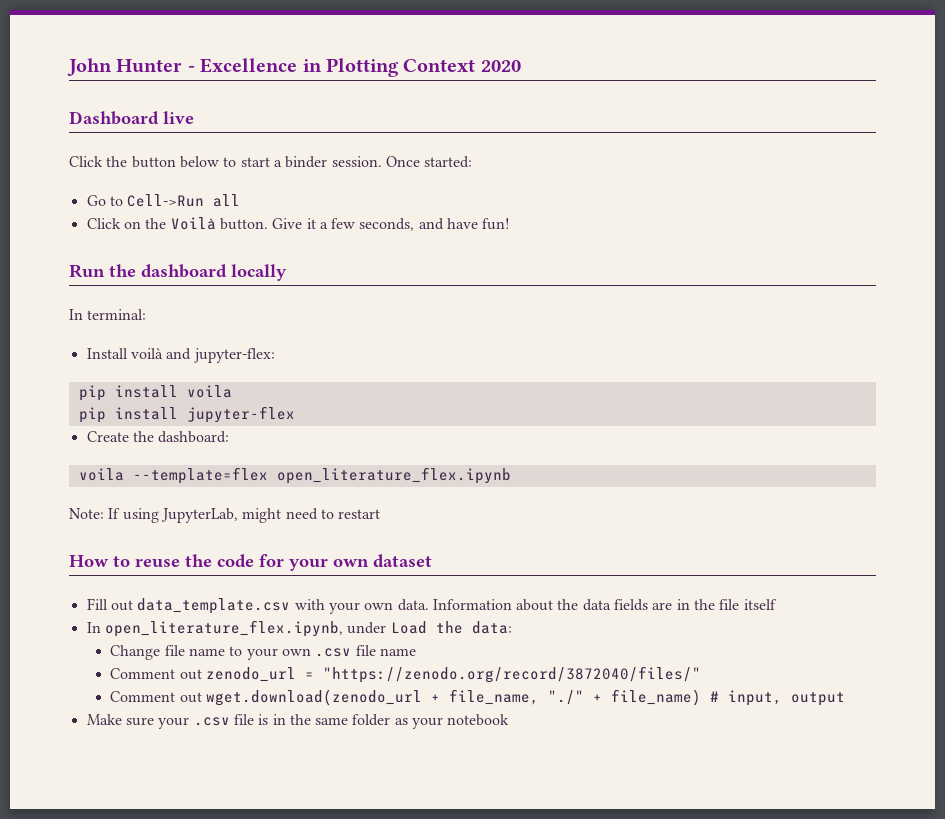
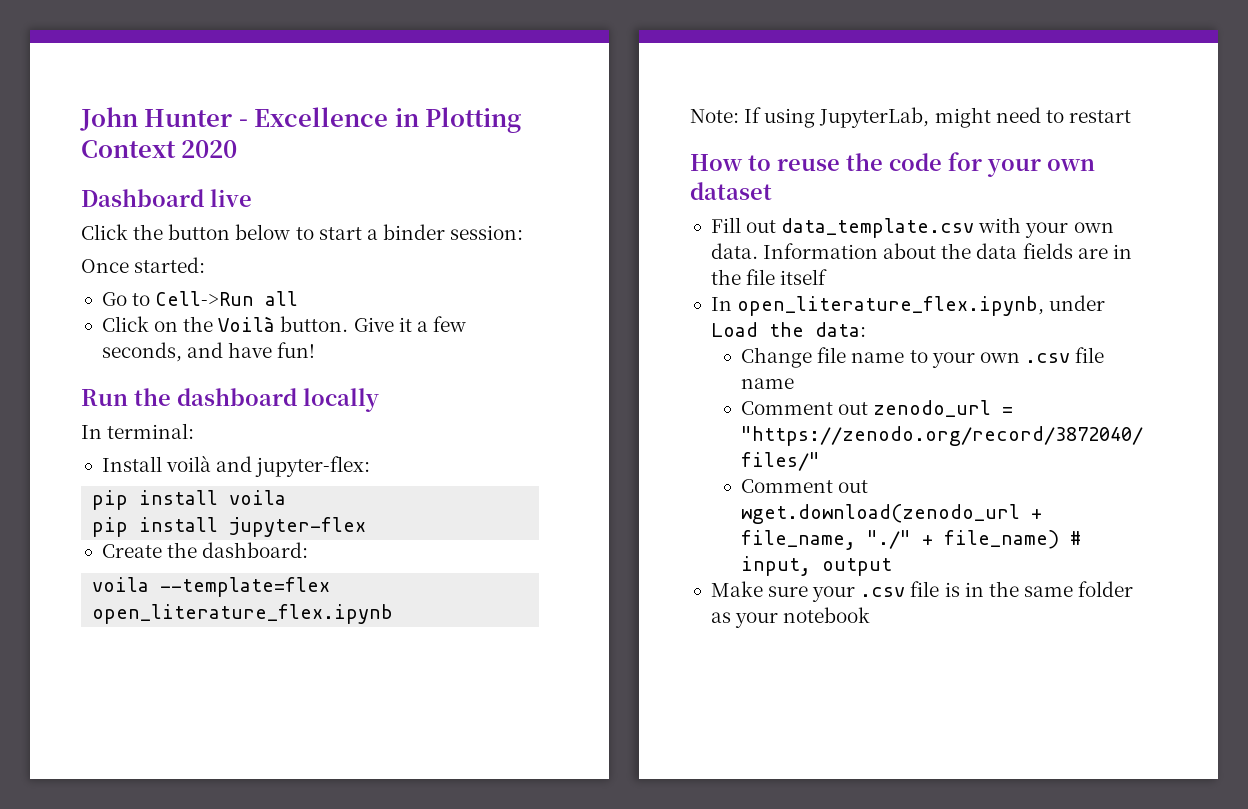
[331,156,382,167] session. -> [450,225,524,240] session: //

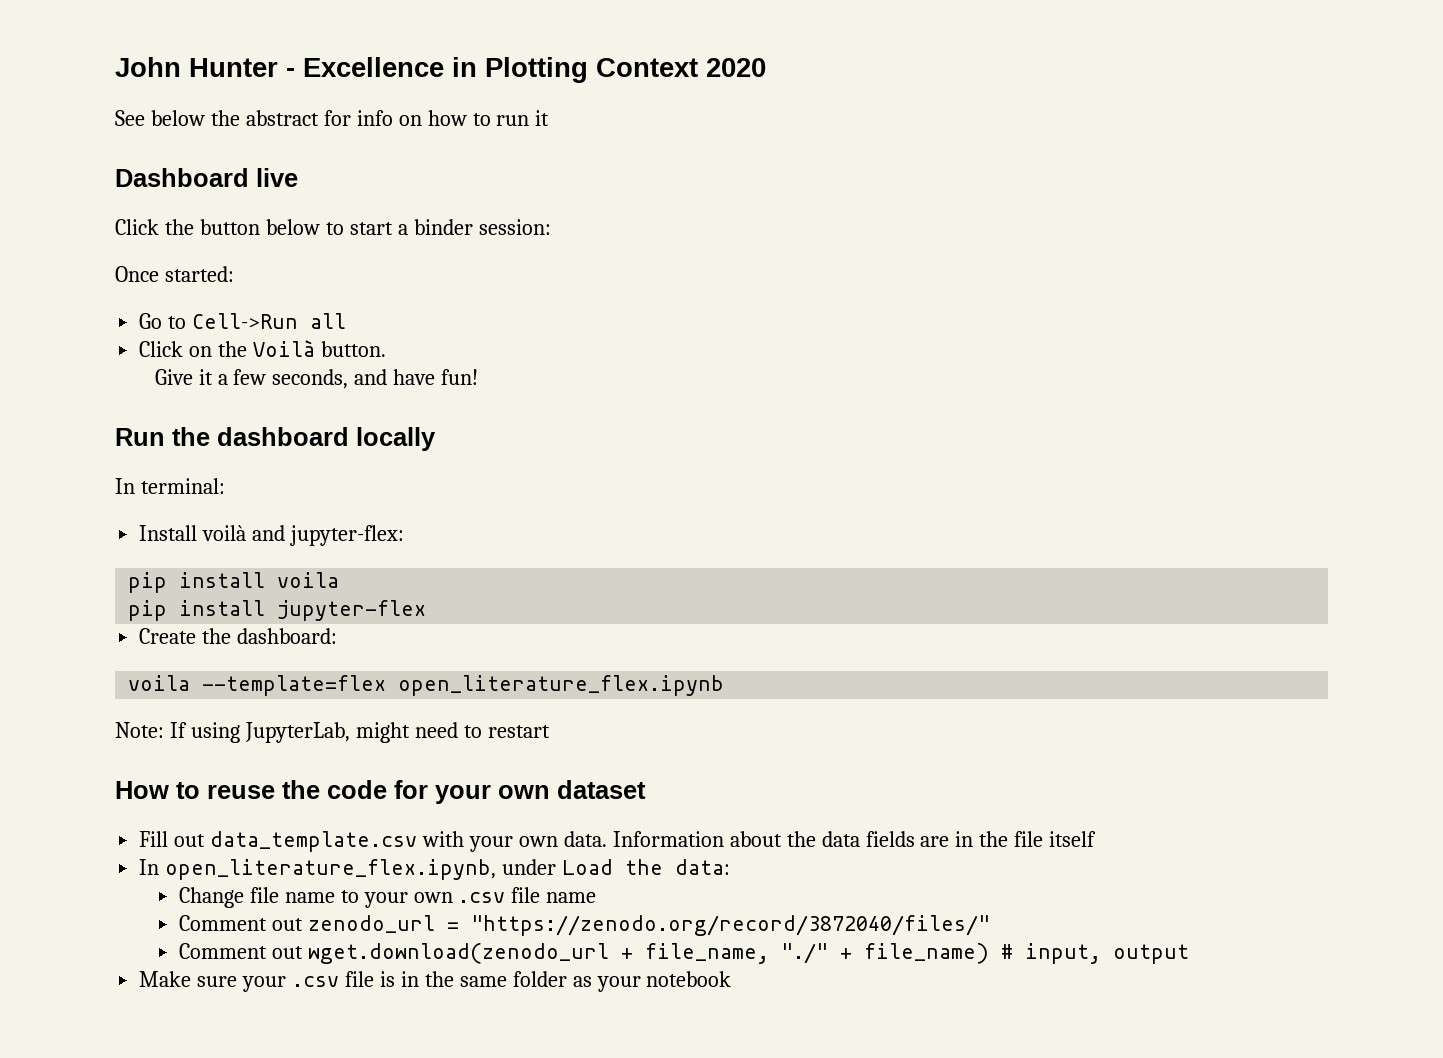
(238, 149) none -> [115,110,550,126] // See below the abstract for info on how to run it
(349, 324) none -> (386, 349) //

